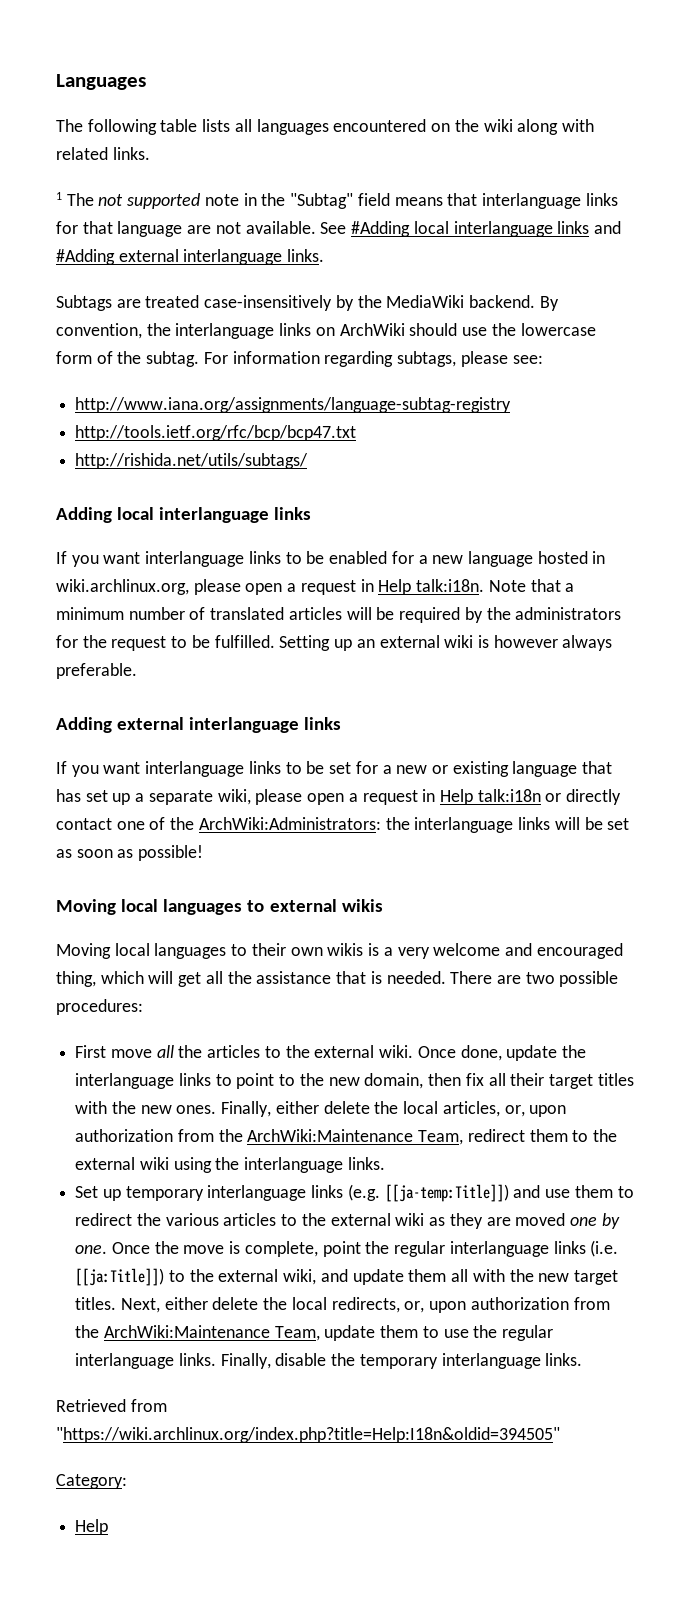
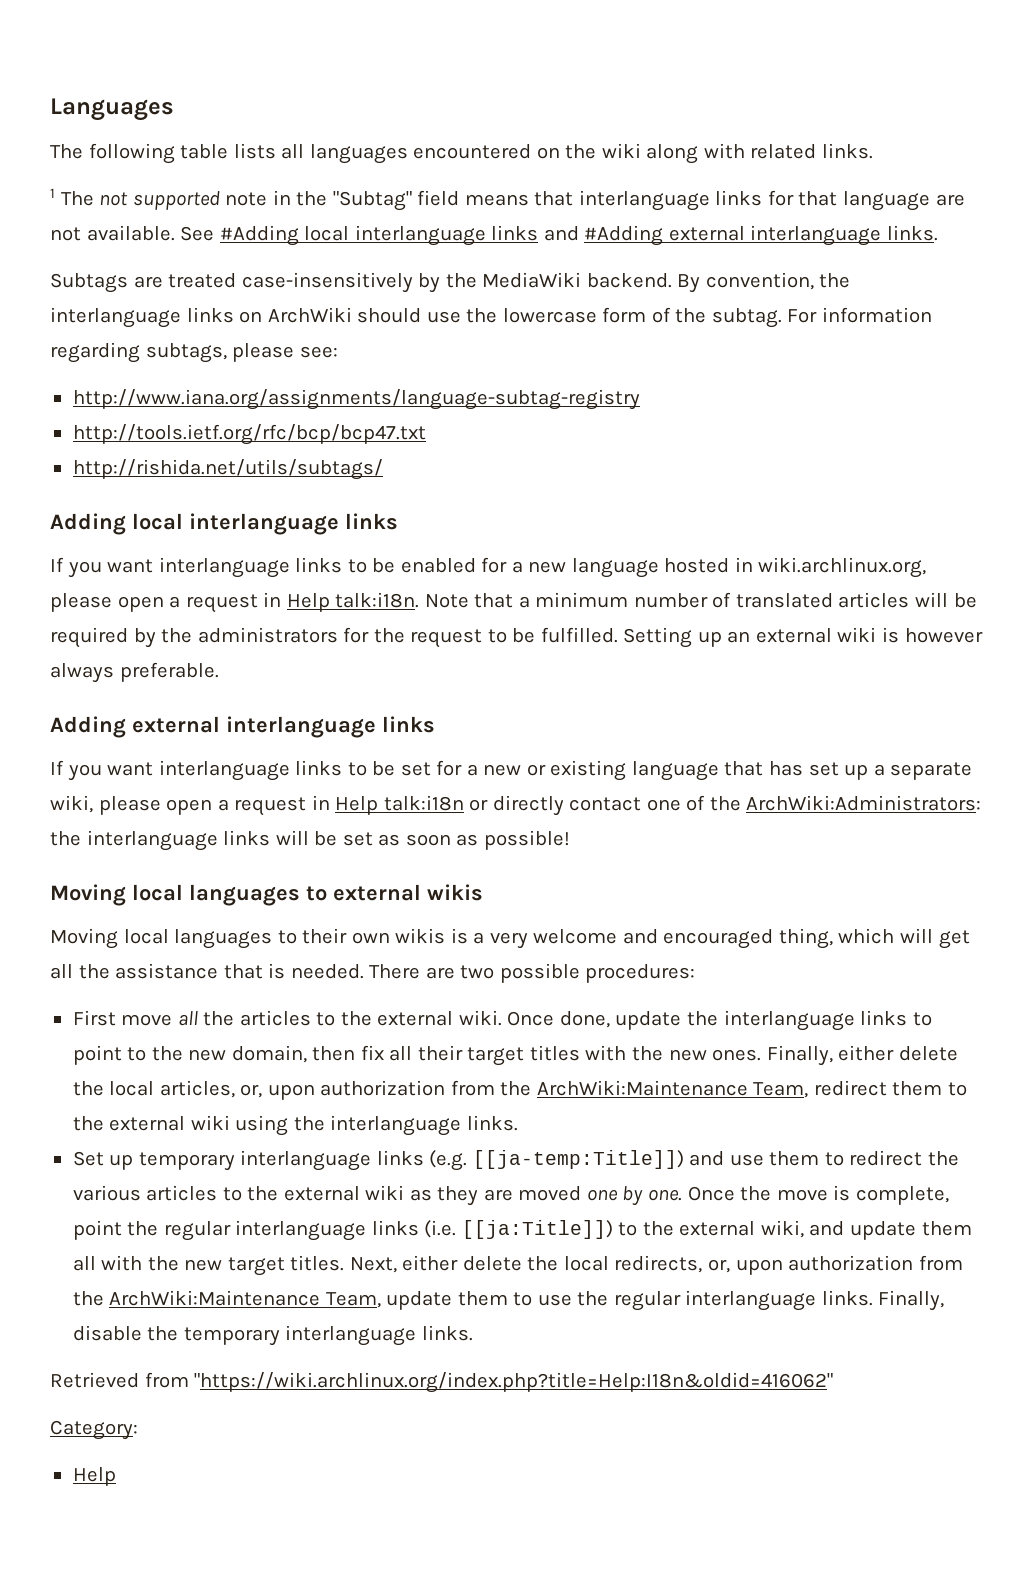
[56,1427,560,1443] "https://wiki.archlinux.org/index.php?title=Help:I18n&oldid=394505" -> [194,1372,834,1393] "https://wiki.archlinux.org/index.php?title=Help:I18n&oldid=416062"

